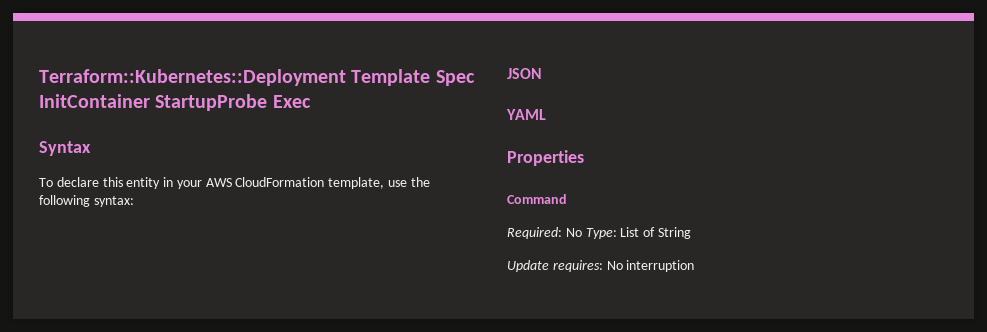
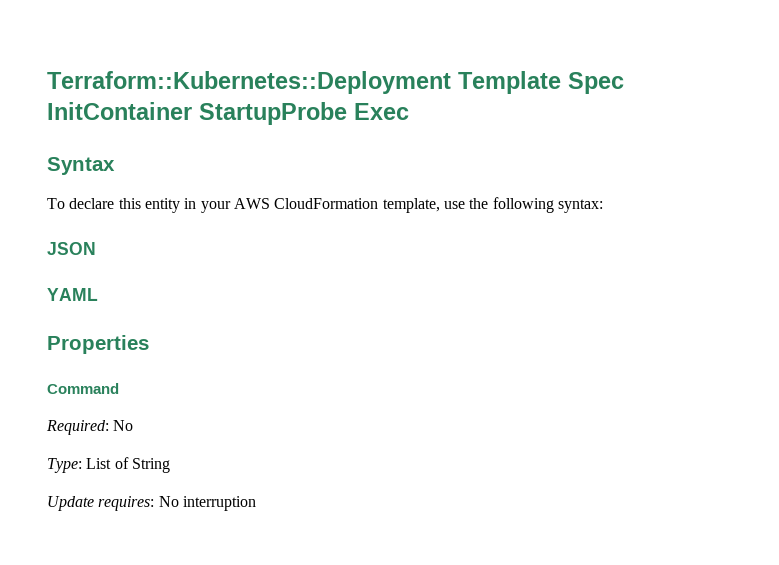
(582, 232) none -> (134, 425) //

